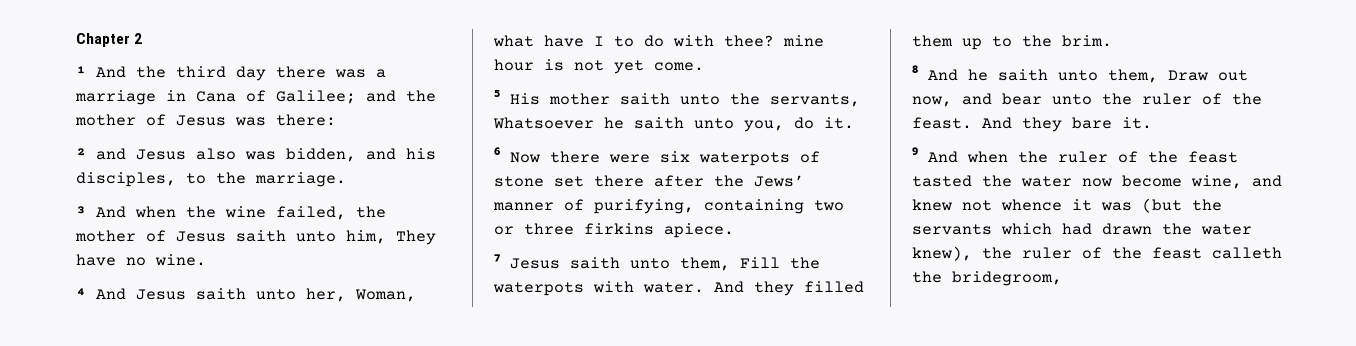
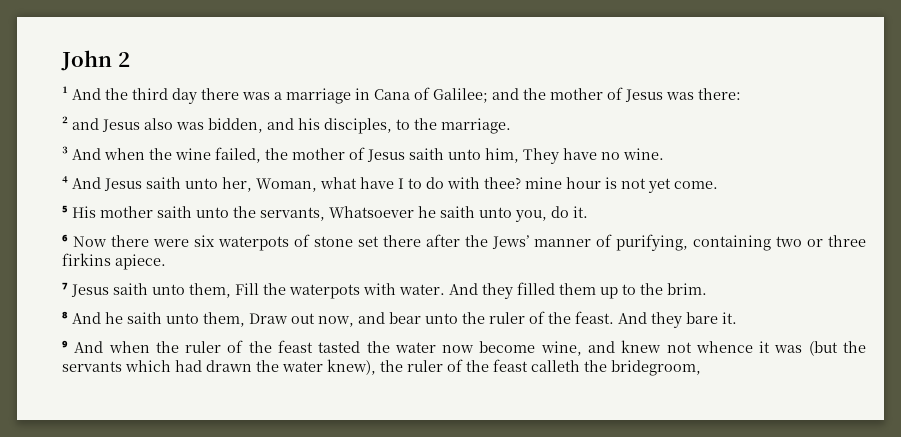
[76,33,130,47] Chapter -> [61,50,112,71] John

